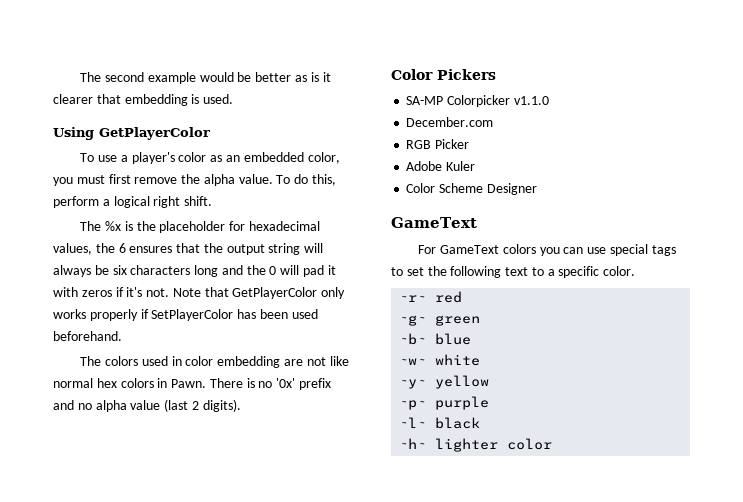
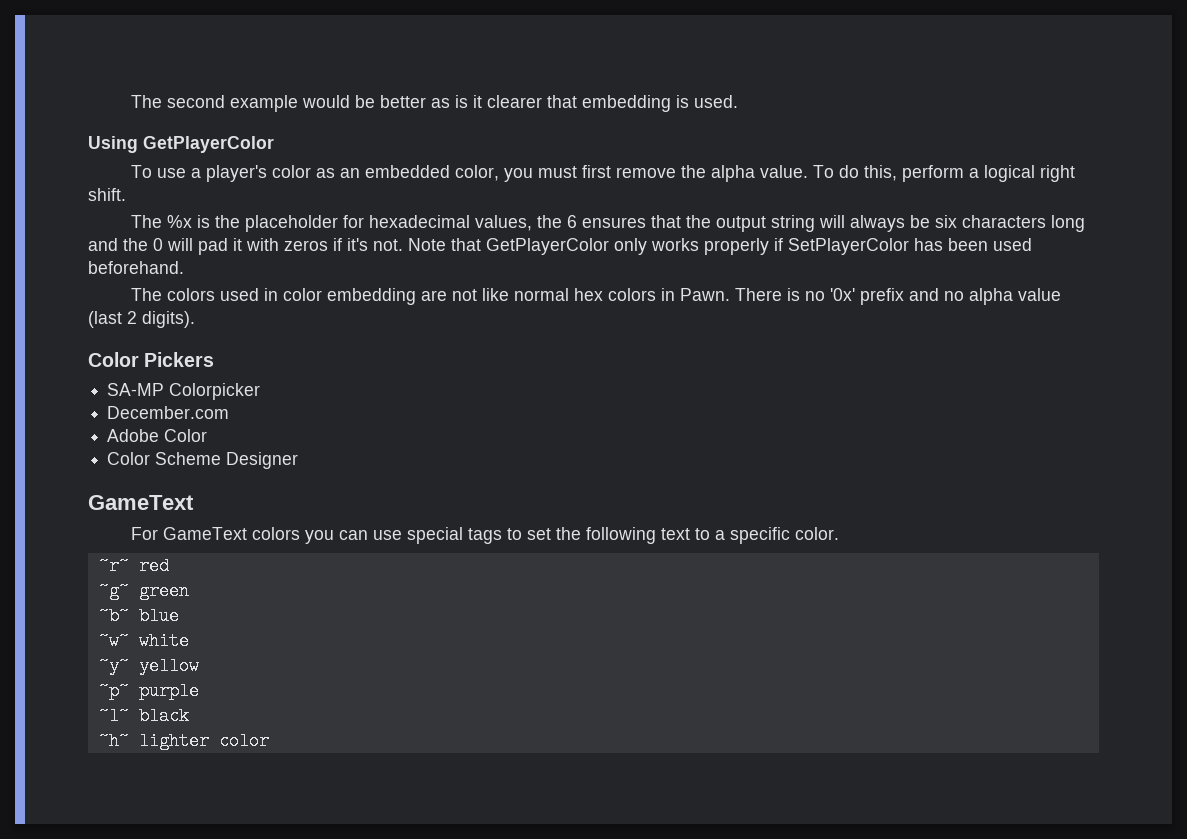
[513,96,549,105] v1.1.0 -> (261, 391) none
[406,139,470,149] // RGB Picker -> (230, 412) none
[446,161,476,171] Kuler -> [164,429,208,442] Color

